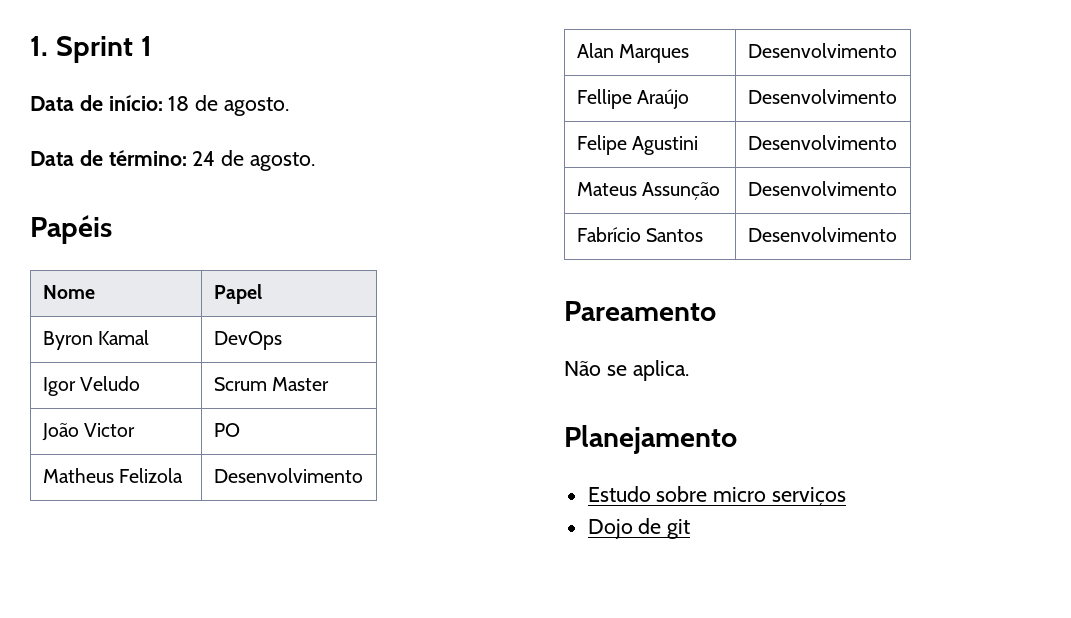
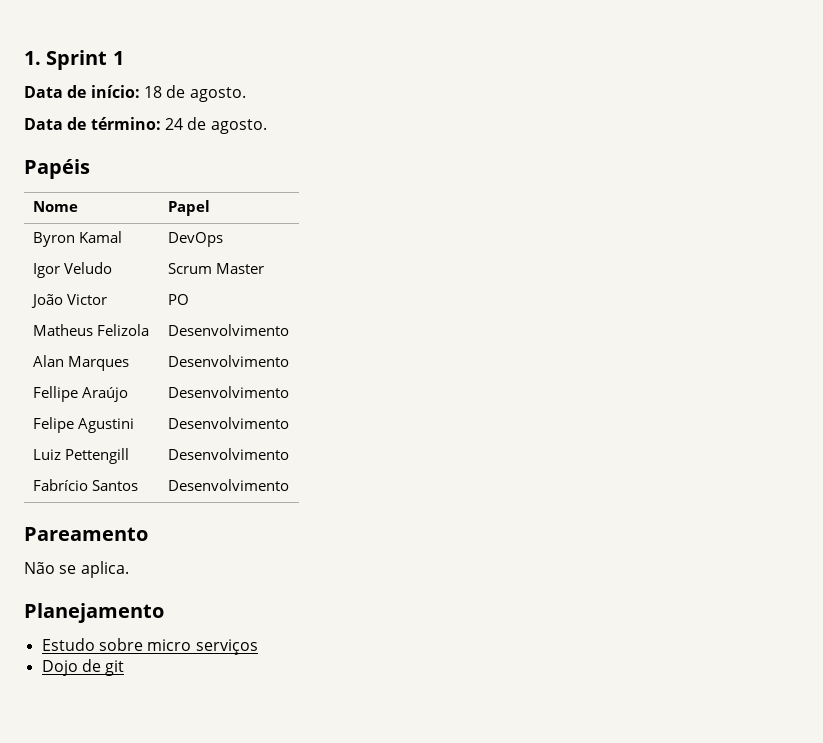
[576,182,720,200] Mateus Assunção -> [32,448,129,464] Luiz Pettengill

